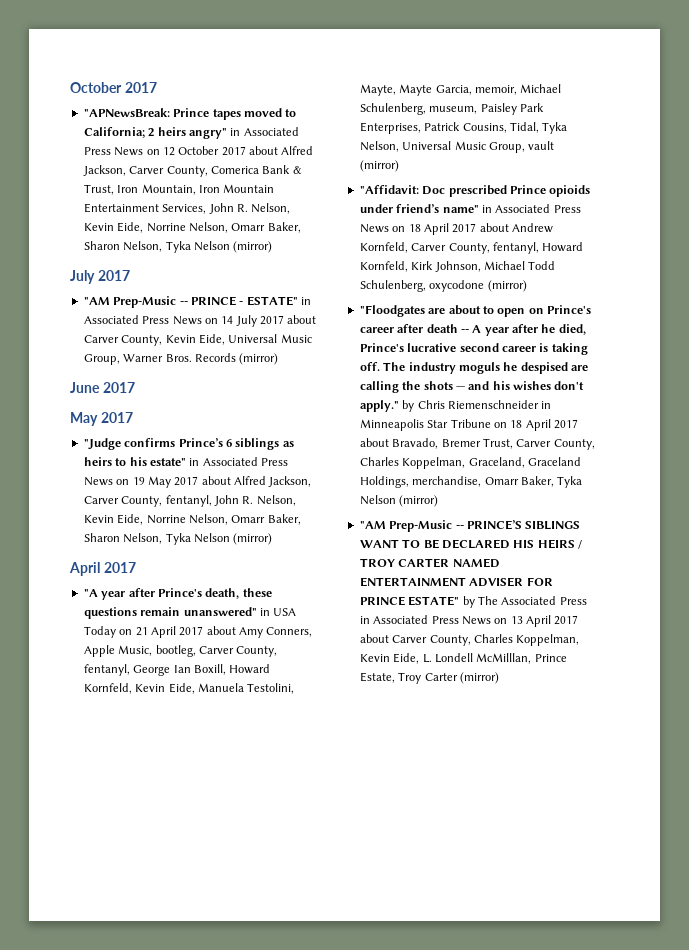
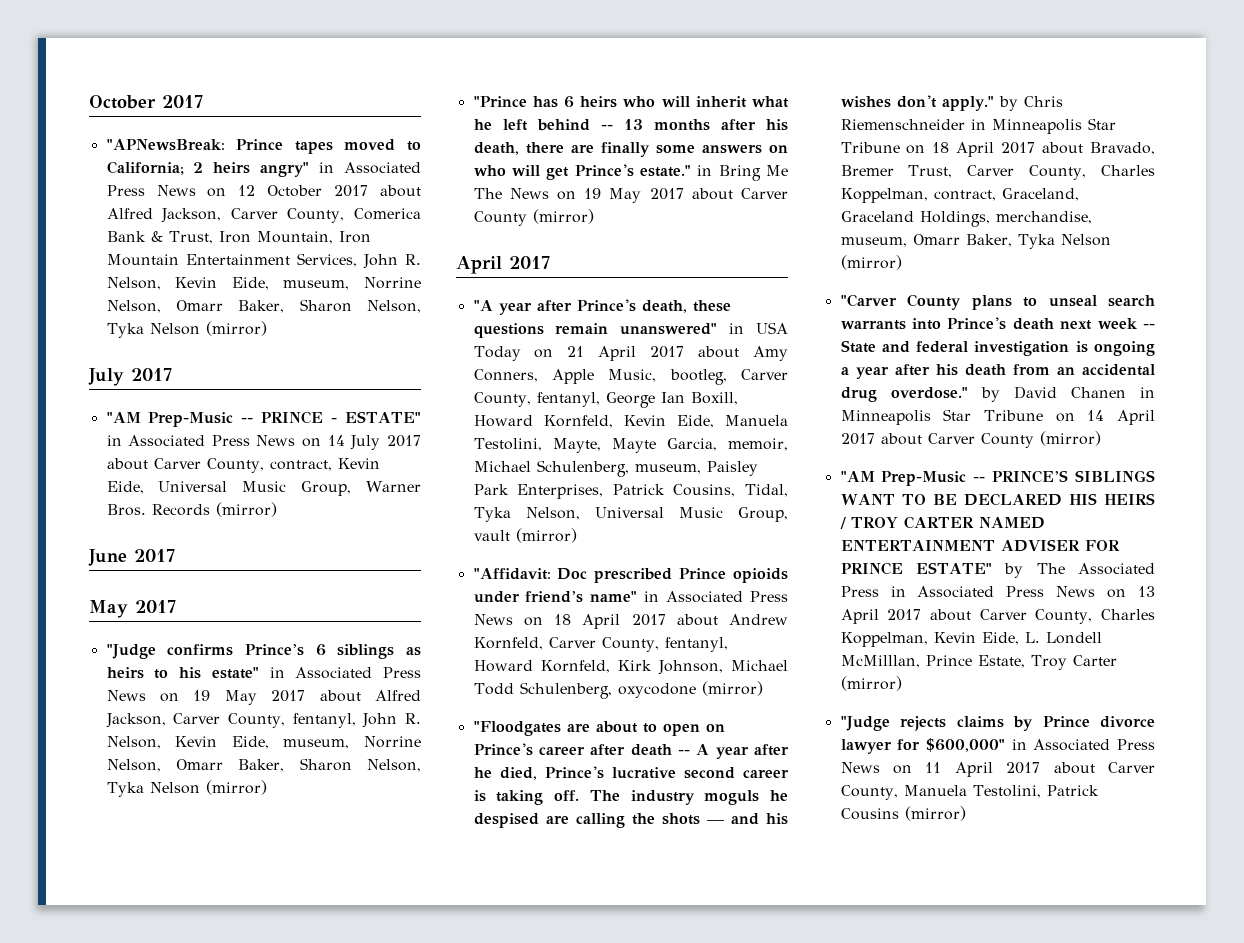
(144, 227) none -> [283,280,350,290] museum,
(163, 340) none -> [269,460,332,471] contract,
[146,514,301,525] [83,533,273,545] Norrine Nelson, Omarr Baker, Sharon Nelson, Tyka Nelson (mirror) -> [283,736,421,749] [106,758,421,772] [106,780,267,797] [473,96,789,108] [473,119,788,131] [473,142,788,157] [473,164,788,181] [473,188,788,203] [473,209,594,226] museum, Norrine Nelson, Omarr Baker, Sharon Nelson, Tyka Nelson (mirror) // "Prince has 6 heirs who will inherit what he left behind -- 13 months after his death, there are finally some answers on who will get Prince's estate." in Bring Me The News on 19 May 2017 about Carver County (mirror)
(466, 463) none -> [933,190,996,201] contract,
(482, 481) none -> [840,237,907,247] museum,
(439, 501) none -> [840,294,1155,310] [840,317,1155,330] [840,340,1155,356] [840,364,1155,379] [840,386,1155,402] [840,409,1155,425] [840,431,1101,448] // "Carver County plans to unseal search warrants into Prince's death next week -- State and federal investigation is ongoing a year after his death from an accidental drug overdose." by David Chanen in Minneapolis Star Tribune on 14 April 2017 about Carver County (mirror)
(499, 678) none -> [840,716,1155,731] [840,738,1155,754] [840,762,1155,777] [840,785,1099,800] [840,806,966,821] // "Judge rejects claims by Prince divorce lawyer for $600,000" in Associated Press News on 11 April 2017 about Carver County, Manuela Testolini, Patrick Cousins (mirror)

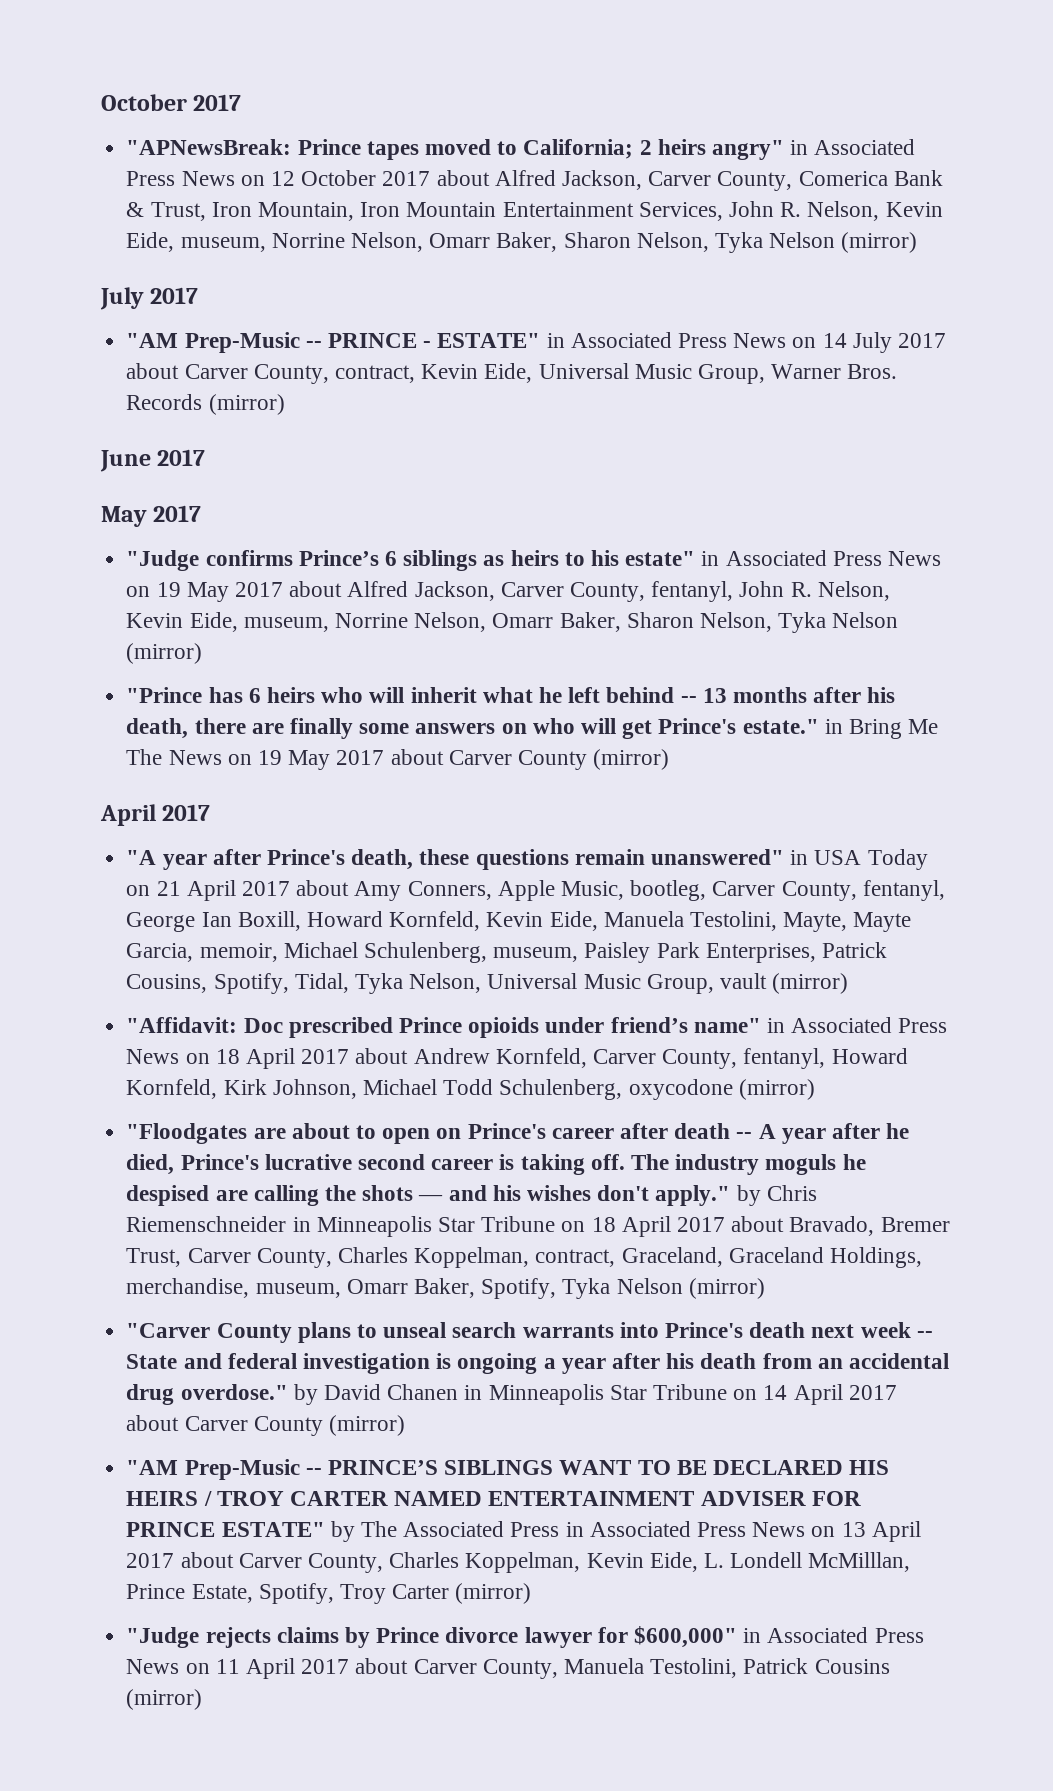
(736, 490) none -> [213,973,289,994] Spotify,
(1012, 240) none -> [481,1278,557,1299] Spotify,
(1025, 661) none -> [258,1583,334,1604] Spotify,

